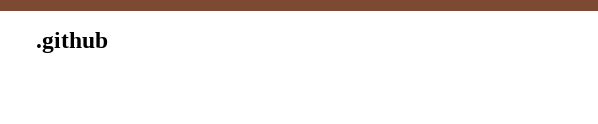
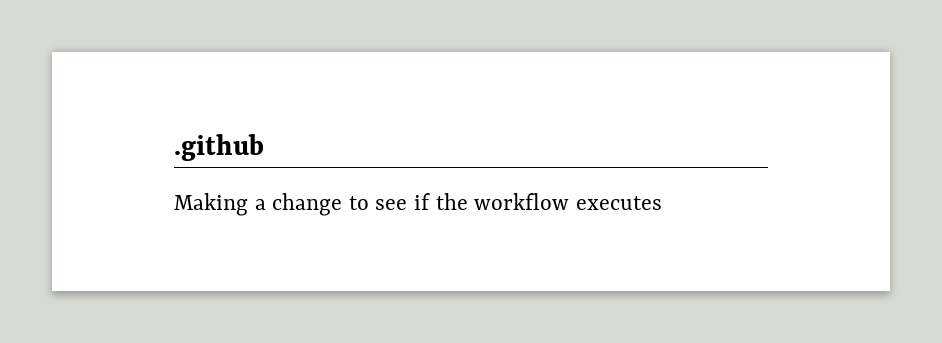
(108, 42) none -> [174,193,662,216] // Making a change to see if the workflow executes

